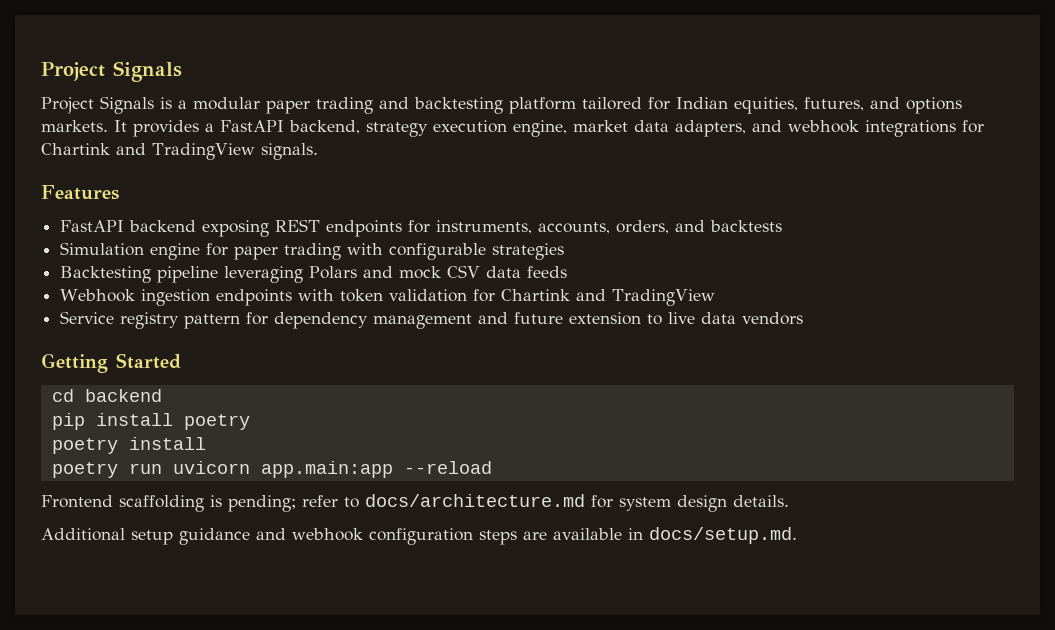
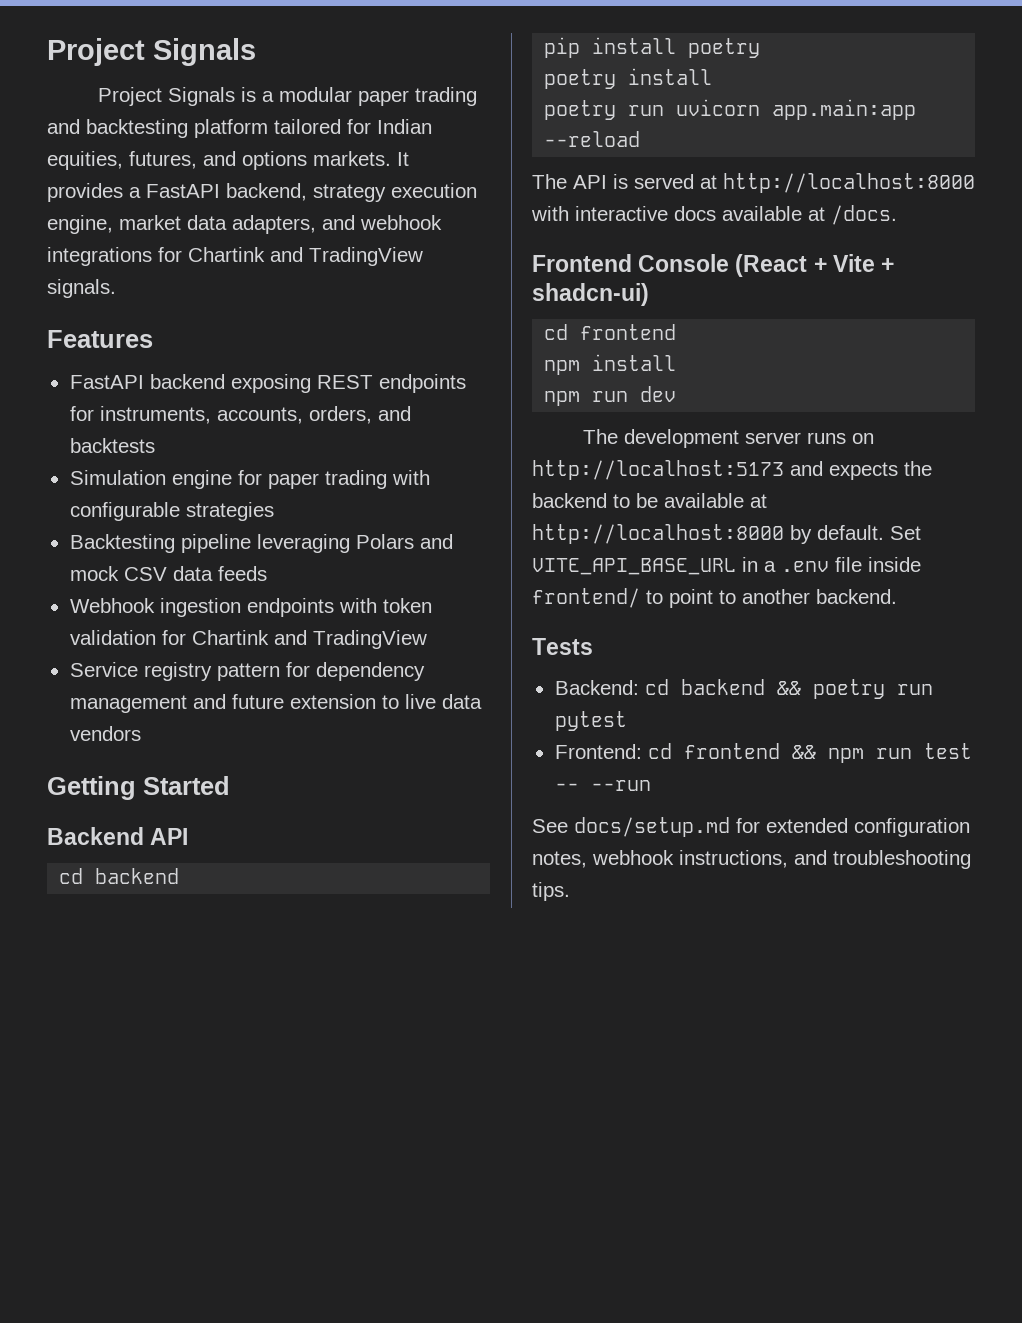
(181, 361) none -> [47,827,189,845] // Backend API
[41,494,789,512] [41,527,797,545] Frontend scaffolding is pending; refer to docs/architecture.md for system design details. // Additional setup guidance and webhook configuration steps are available in docs/setup.md. -> [532,173,975,193] [531,205,897,225] [532,254,895,277] [532,283,649,306] [544,324,677,340] [544,354,677,375] [544,386,677,406] [583,429,875,448] [532,460,932,480] [532,493,767,508] [532,524,921,544] [532,557,921,575] [532,588,897,608] [532,638,593,655] [554,679,933,699] [554,711,627,731] [554,743,972,763] [554,780,651,791] [532,817,970,837] [532,850,971,869] [532,882,570,901] The API is served at http://localhost:8000 with interactive docs available at /docs. // Frontend Console (React + Vite + shadcn-ui) // cd frontend // npm install // npm run dev // The development server runs on http://localhost:5173 and expects the backend to be available at http://localhost:8000 by default. Set VITE_API_BASE_URL in a .env file inside frontend/ to point to another backend. // Tests // Backend: cd backend && poetry run pytest // Frontend: cd frontend && npm run test -- --run // See docs/setup.md for extended configuration notes, webhook instructions, and troubleshooting tips.

